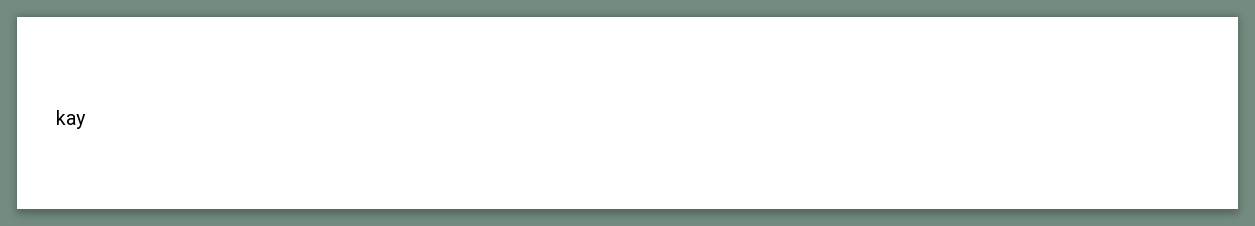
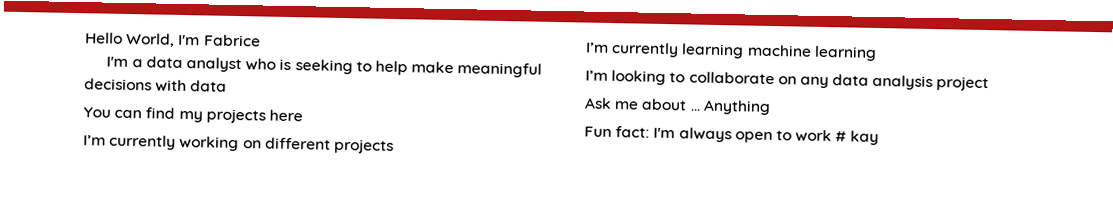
(56, 119) none -> [85,32,261,47] [106,56,543,78] [84,78,228,93] [83,107,303,124] [83,134,394,154] [585,42,877,61] [585,70,990,92] [584,97,771,115] [584,126,848,144] Hello World, I'm Fabrice // I'm a data analyst who is seeking to help make meaningful decisions with data // You can find my projects here // I’m currently working on different projects // I’m currently learning machine learning // I’m looking to collaborate on any data analysis project // Ask me about ... Anything // Fun fact: I'm always open to work #

